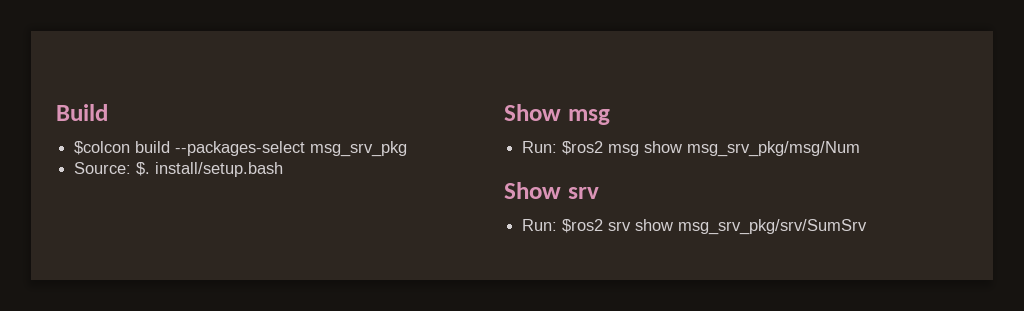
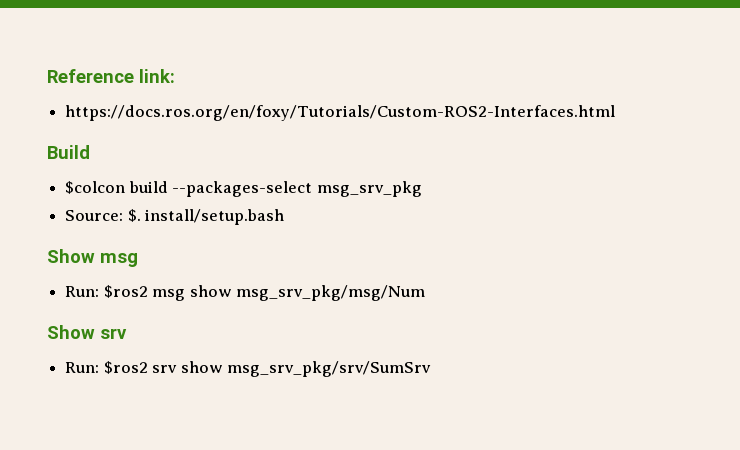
(56, 112) none -> [47,69,175,83] [65,105,616,121] Reference link: // https://docs.ros.org/en/foxy/Tutorials/Custom-ROS2-Interfaces.html //

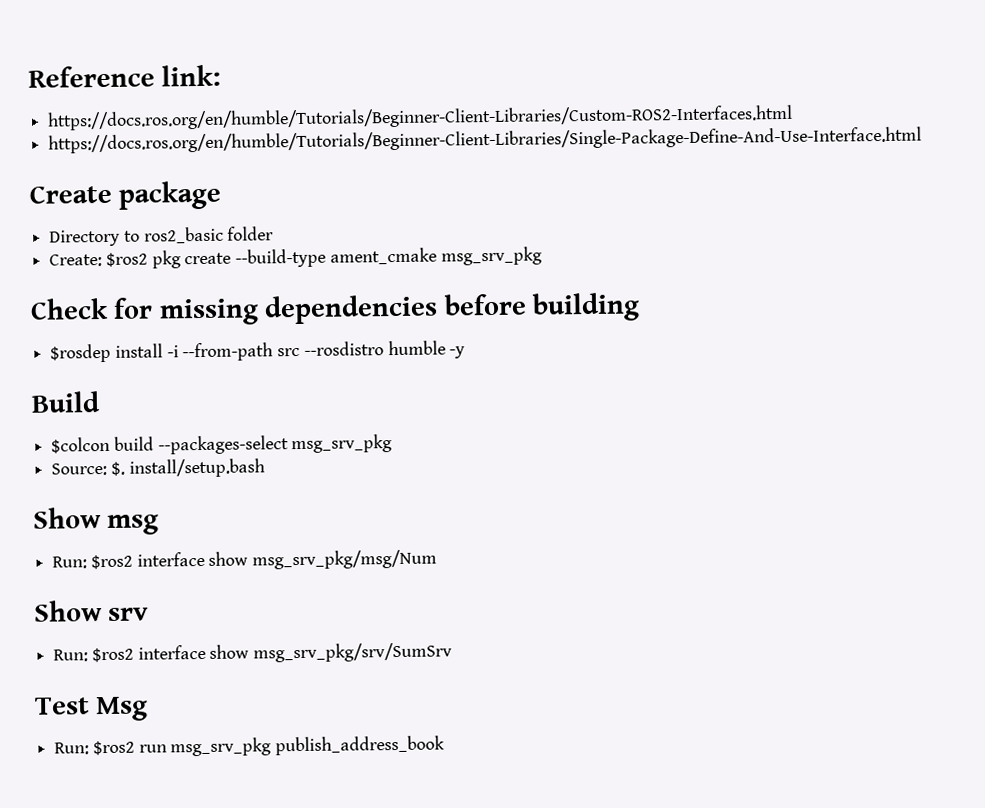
[65,105,616,121] https://docs.ros.org/en/foxy/Tutorials/Custom-ROS2-Interfaces.html -> [47,104,794,131] [48,126,923,154] [29,180,222,210] [49,226,275,247] [49,246,542,269] [30,292,641,326] [50,340,466,363] https://docs.ros.org/en/humble/Tutorials/Beginner-Client-Libraries/Custom-ROS2-Interfaces.html // https://docs.ros.org/en/humble/Tutorials/Beginner-Client-Libraries/Single-Package-Define-And-Use-Interface.html // Create package // Directory to ros2_basic folder // Create: $ros2 pkg create --build-type ament_cmake msg_srv_pkg // Check for missing dependencies before building // $rosdep install -i --from-path src --rosdistro humble -y
[152,289,186,301] msg -> [136,551,205,567] interface
[152,365,178,373] srv -> [137,644,206,660] interface
(431, 369) none -> [35,696,149,722] [54,735,446,757] // Test Msg // Run: $ros2 run msg_srv_pkg publish_address_book

